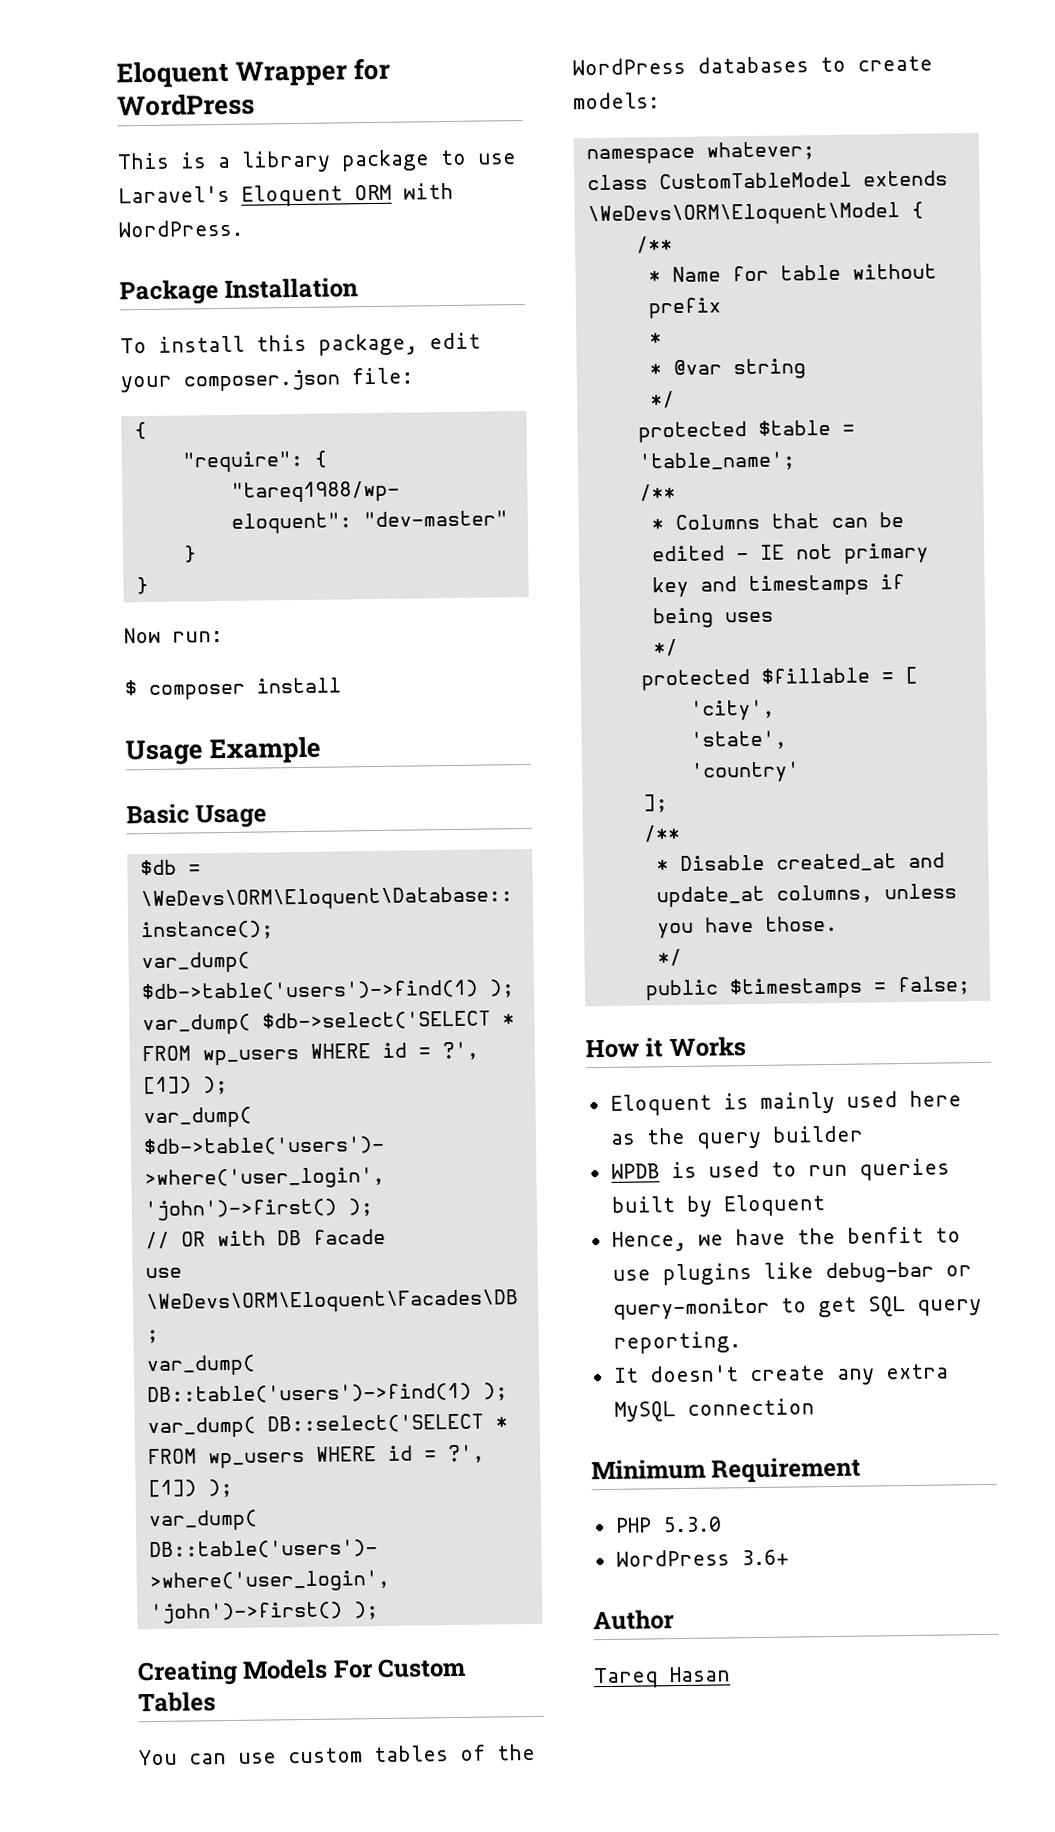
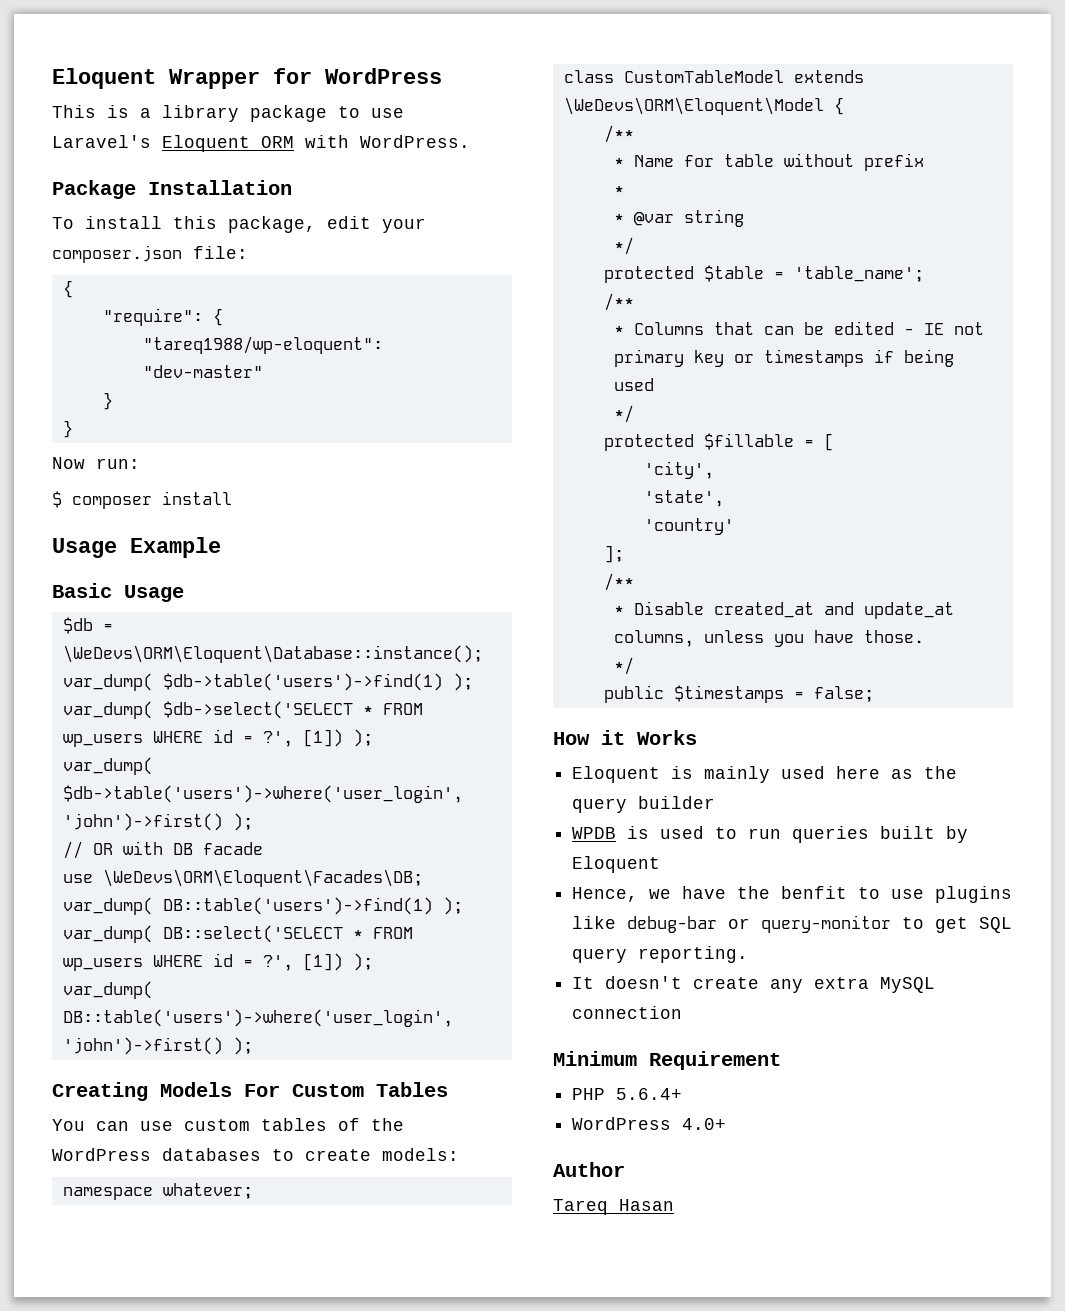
[699,576,737,592] and -> [733,354,754,363] or
[723,611,774,623] uses -> [613,378,654,391] used
[661,1516,722,1533] [615,1549,789,1567] 5.3.0 // WordPress 3.6+ -> [616,1088,683,1100] [572,1117,727,1130] 5.6.4+ // WordPress 4.0+

